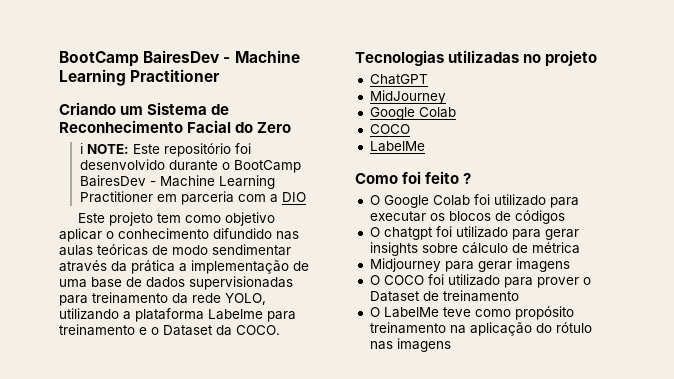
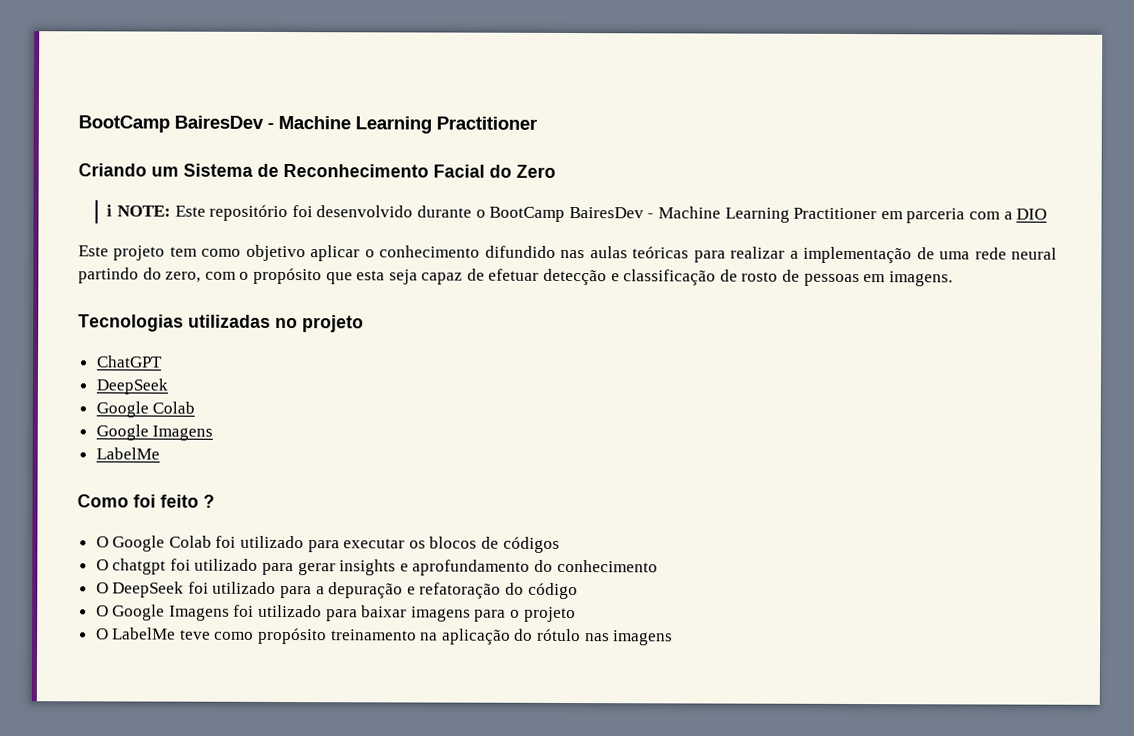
[152,244,291,256] [59,260,309,274] [59,276,293,290] [59,292,266,306] [59,308,296,322] [59,324,280,336] de modo sendimentar através da prática a implementação de uma base de dados supervisionadas para treinamento da rede YOLO, utilizando a plataforma Labelme para treinamento e o Dataset da COCO. -> [693,246,1058,264] [78,267,953,287] para realizar a implementação de uma rede neural partindo do zero, com o propósito que esta seja capaz de efetuar detecção e classificação de rosto de pessoas em imagens.
[369,90,446,104] MidJourney -> [95,378,168,395] DeepSeek
[369,124,410,134] COCO -> [95,424,214,441] Google Imagens
[421,242,580,254] [369,258,570,272] [369,274,591,288] [369,290,519,302] sobre cálculo de métrica // Midjourney para gerar imagens // O COCO foi utilizado para prover o Dataset de treinamento -> [399,559,658,576] [95,581,578,600] [95,604,576,623] e aprofundamento do conhecimento // O DeepSeek foi utilizado para a depuração e refatoração do código // O Google Imagens foi utilizado para baixar imagens para o projeto

